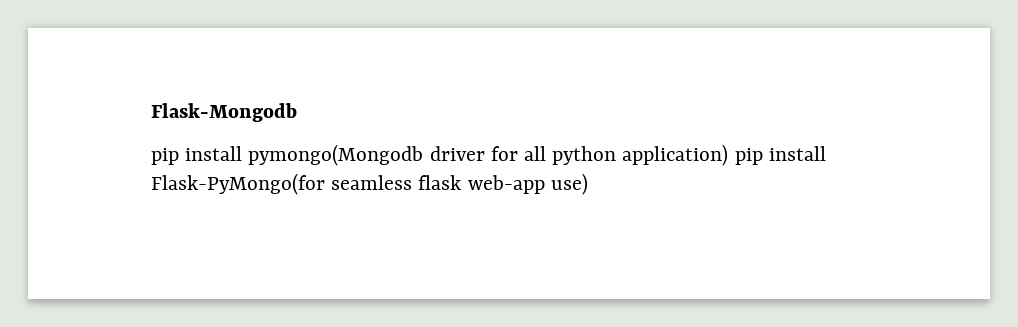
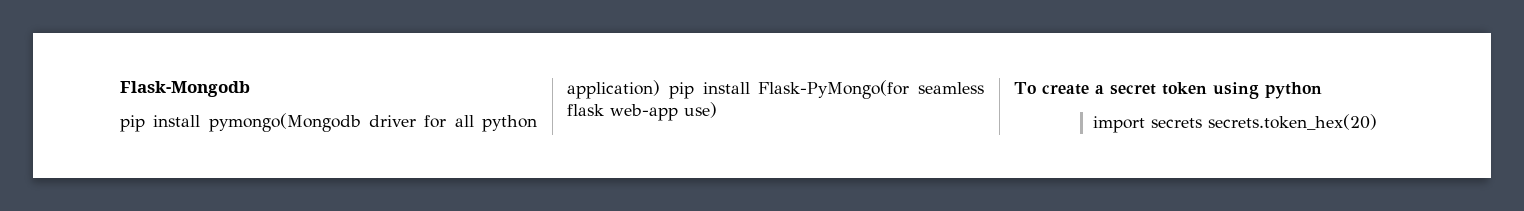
(588, 184) none -> [1014,82,1322,99] [1092,114,1377,133] // To create a secret token using python // import secrets secrets.token_hex(20)

